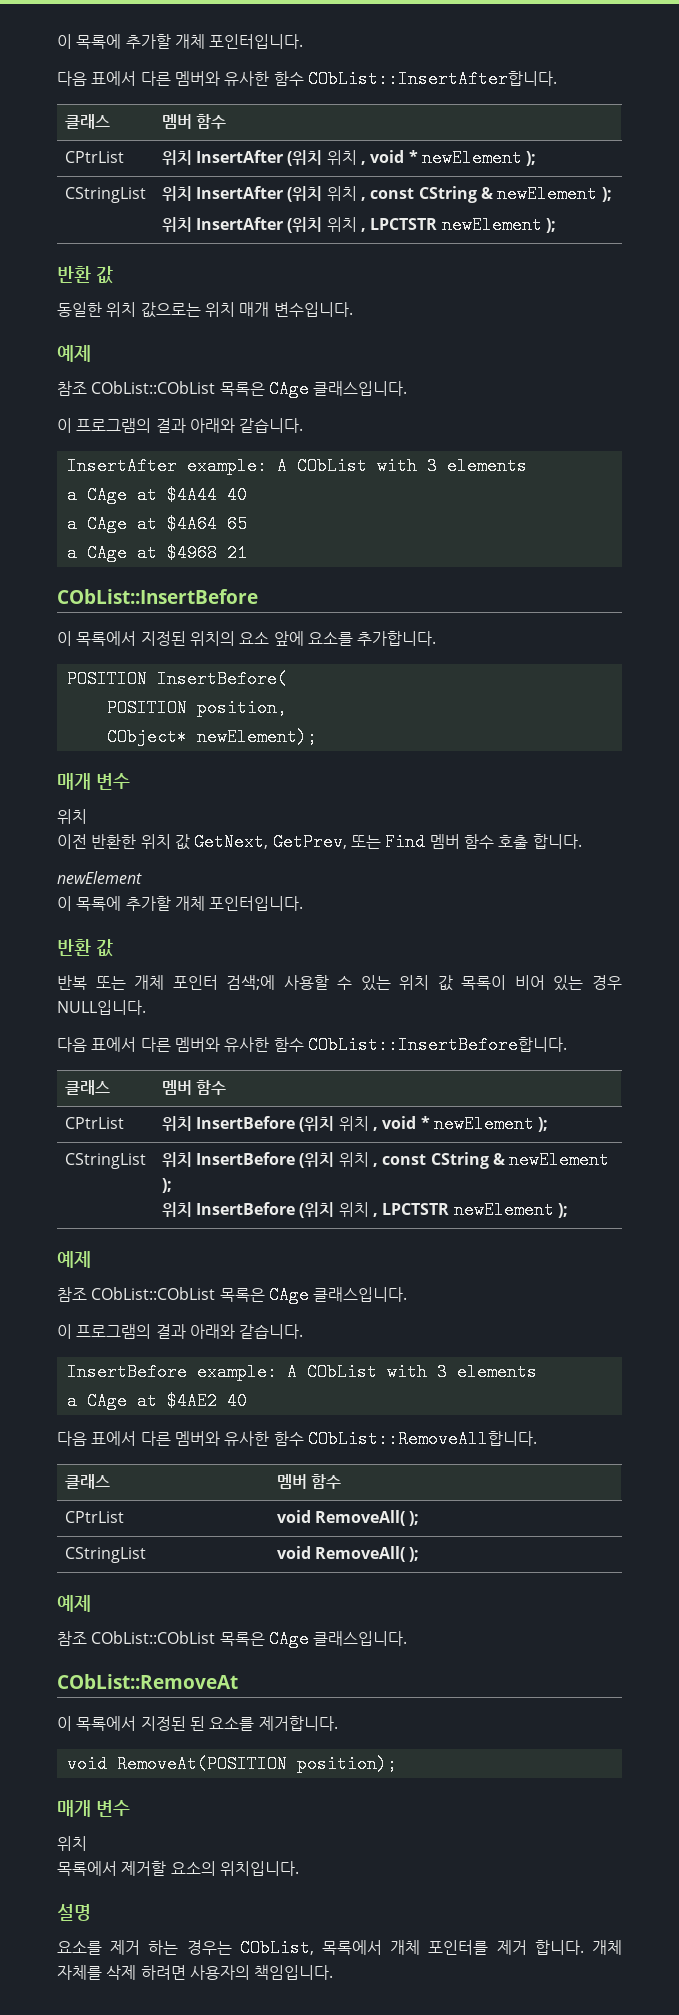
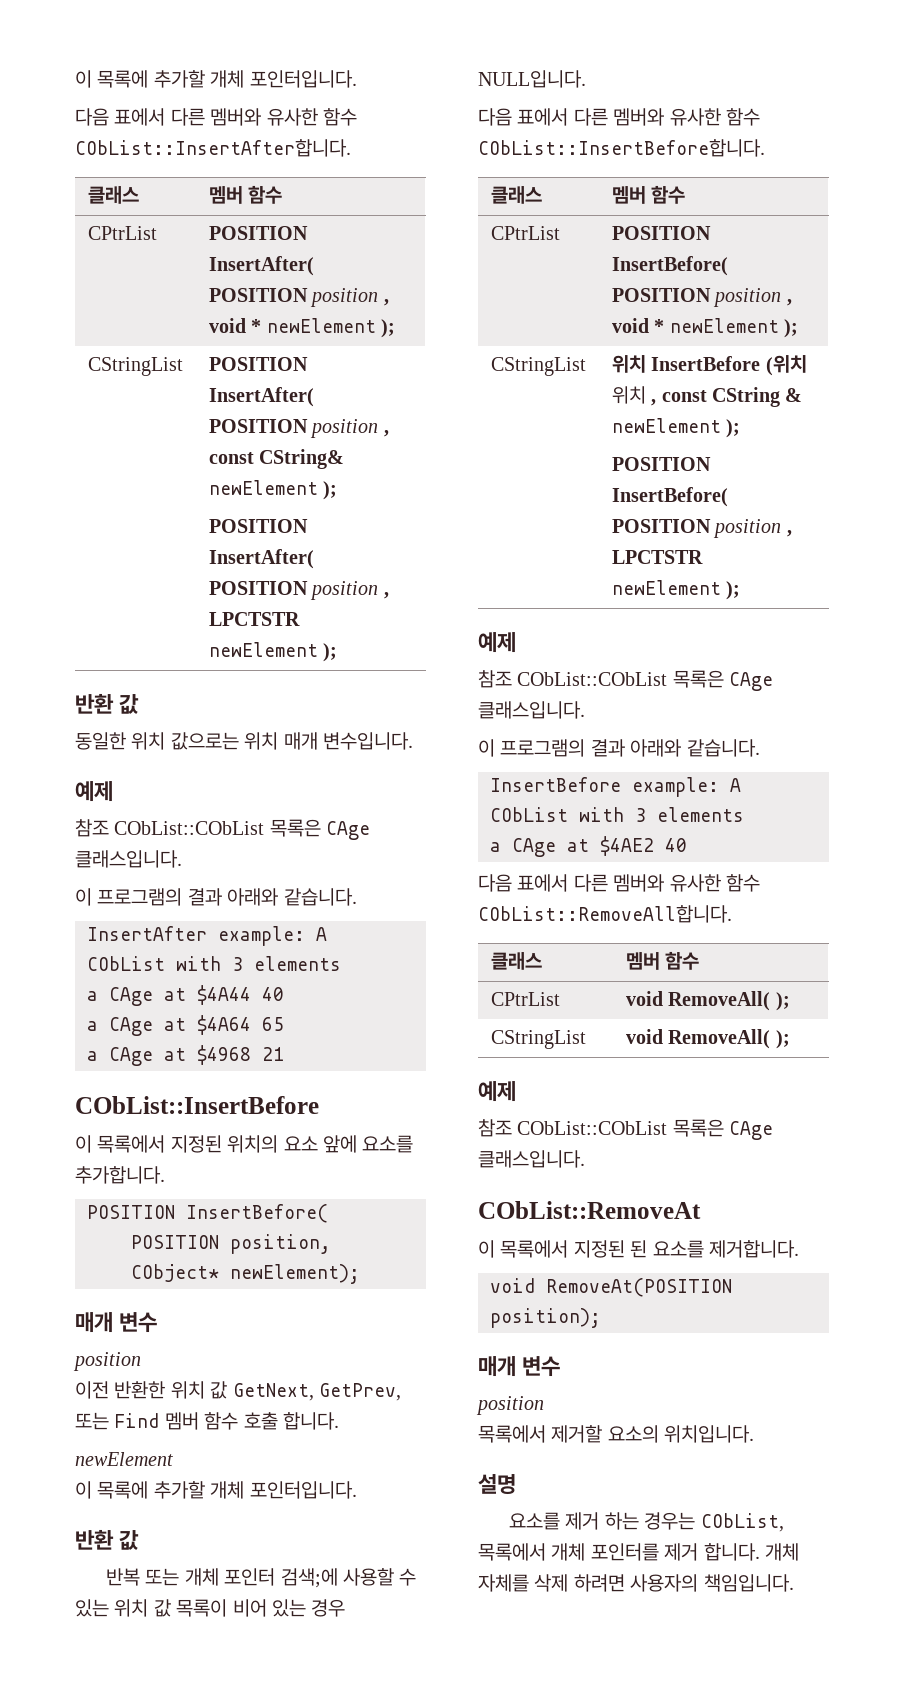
[161,149,537,167] [64,187,146,203] [161,185,612,203] [161,217,357,233] 위치 InsertAfter (위치 위치 , void * newElement ); // CStringList | 위치 InsertAfter (위치 위치 , const CString & newElement ); // 위치 InsertAfter (위치 위치 -> [208,226,308,240] [208,256,314,276] [208,288,389,307] [208,318,396,338] [87,357,183,376] [208,357,308,371] [208,387,314,407] [208,419,389,438] [208,449,345,469] [208,480,338,500] [208,519,308,533] [208,549,314,569] [208,581,379,600] POSITION InsertAfter( POSITION position , void * newElement ); // CStringList | POSITION InsertAfter( POSITION position , const CString& newElement ); // POSITION InsertAfter( POSITION position
[57,809,87,824] 위치 -> [73,1352,141,1371] position
[161,1116,369,1132] 위치 InsertBefore (위치 위치 -> [611,226,711,240] [611,256,728,276] [611,288,782,307] POSITION InsertBefore( POSITION position
[161,1202,369,1218] 위치 InsertBefore (위치 위치 -> [611,457,711,471] [611,487,728,507] [611,519,782,538] POSITION InsertBefore( POSITION position
[57,1836,87,1851] 위치 -> [476,1396,544,1415] position

